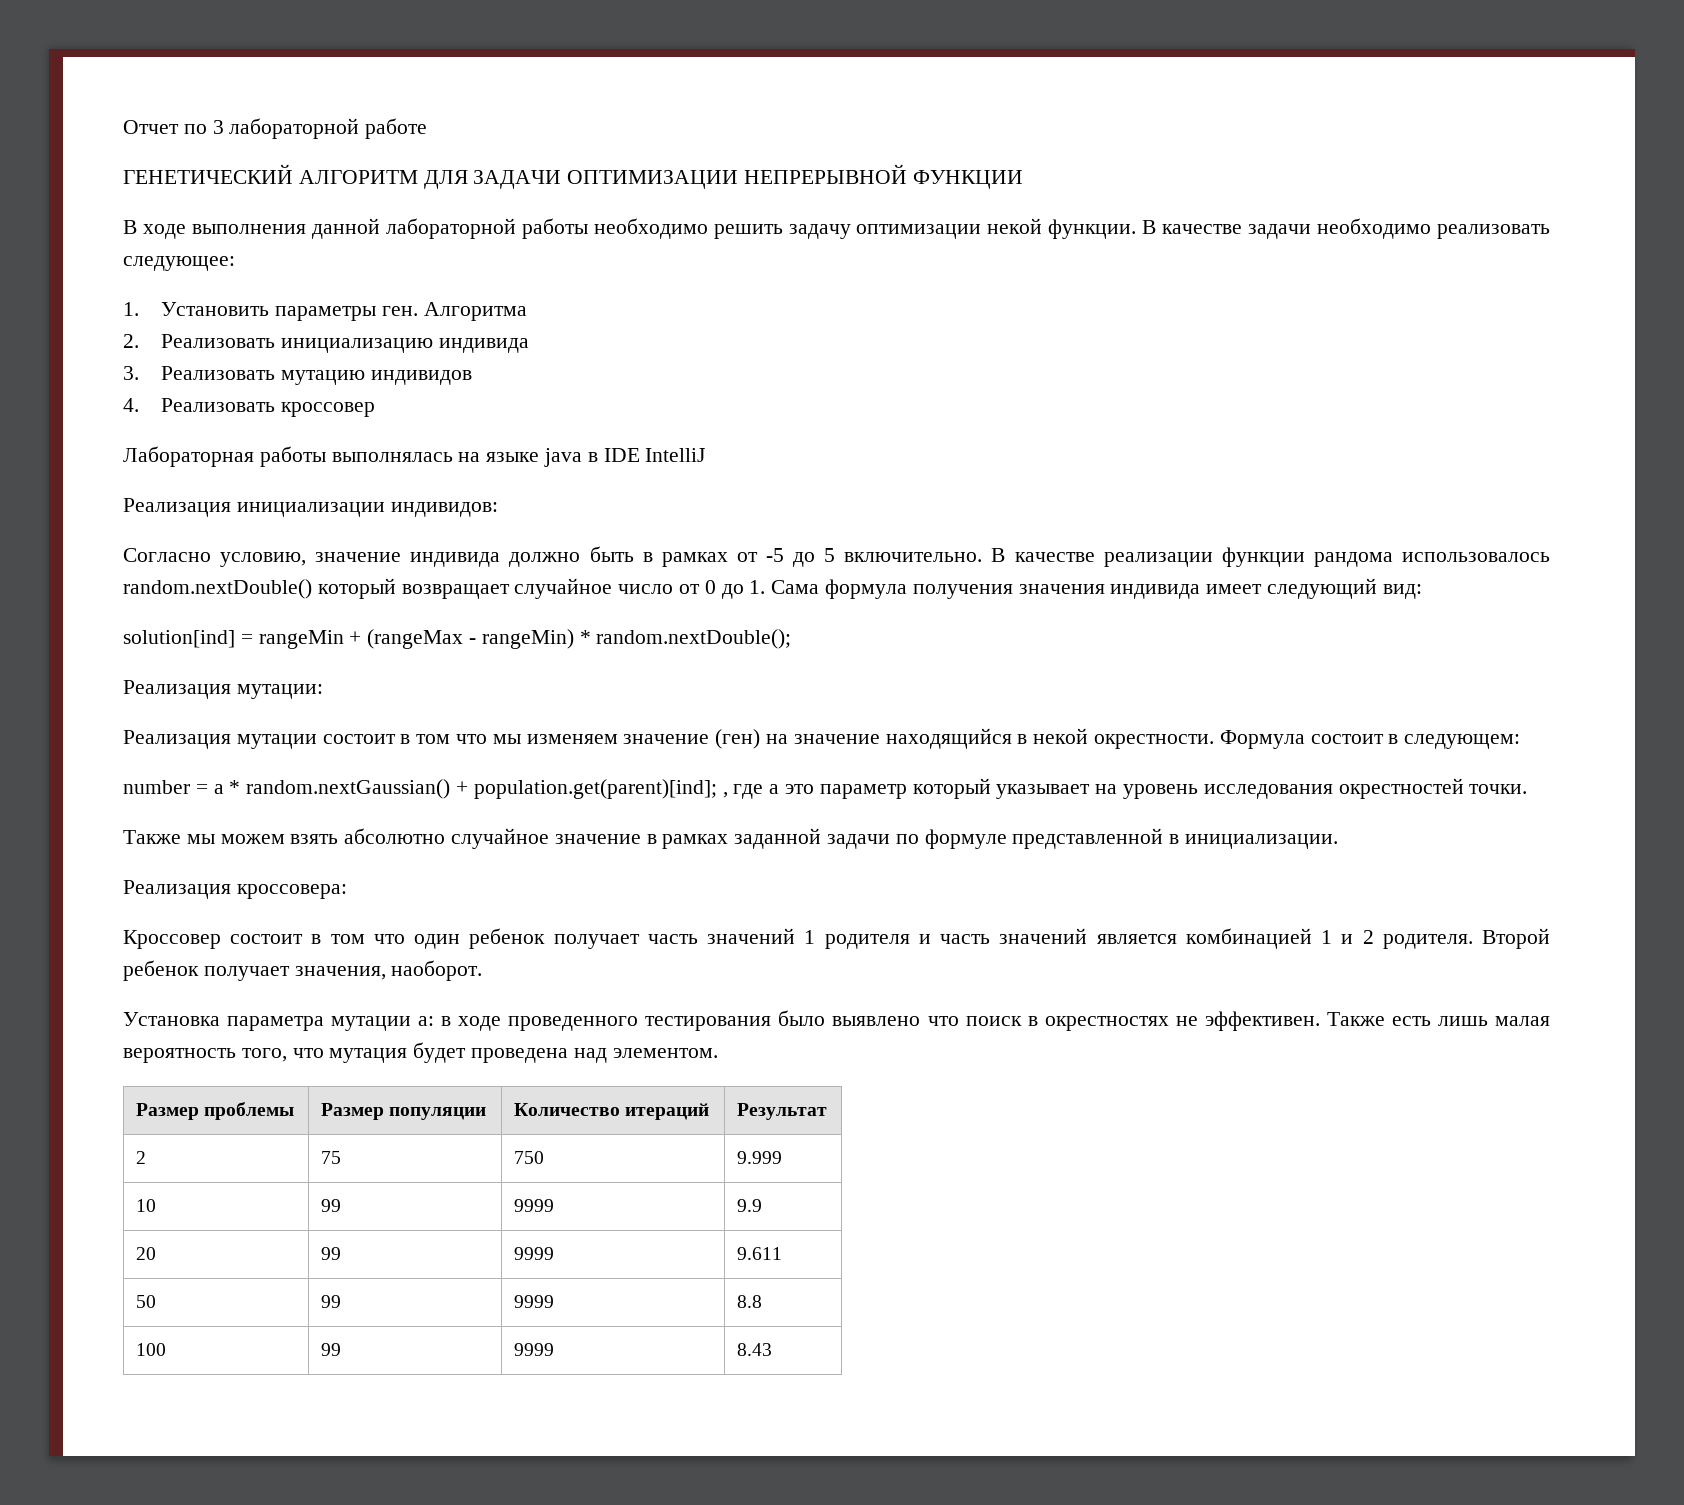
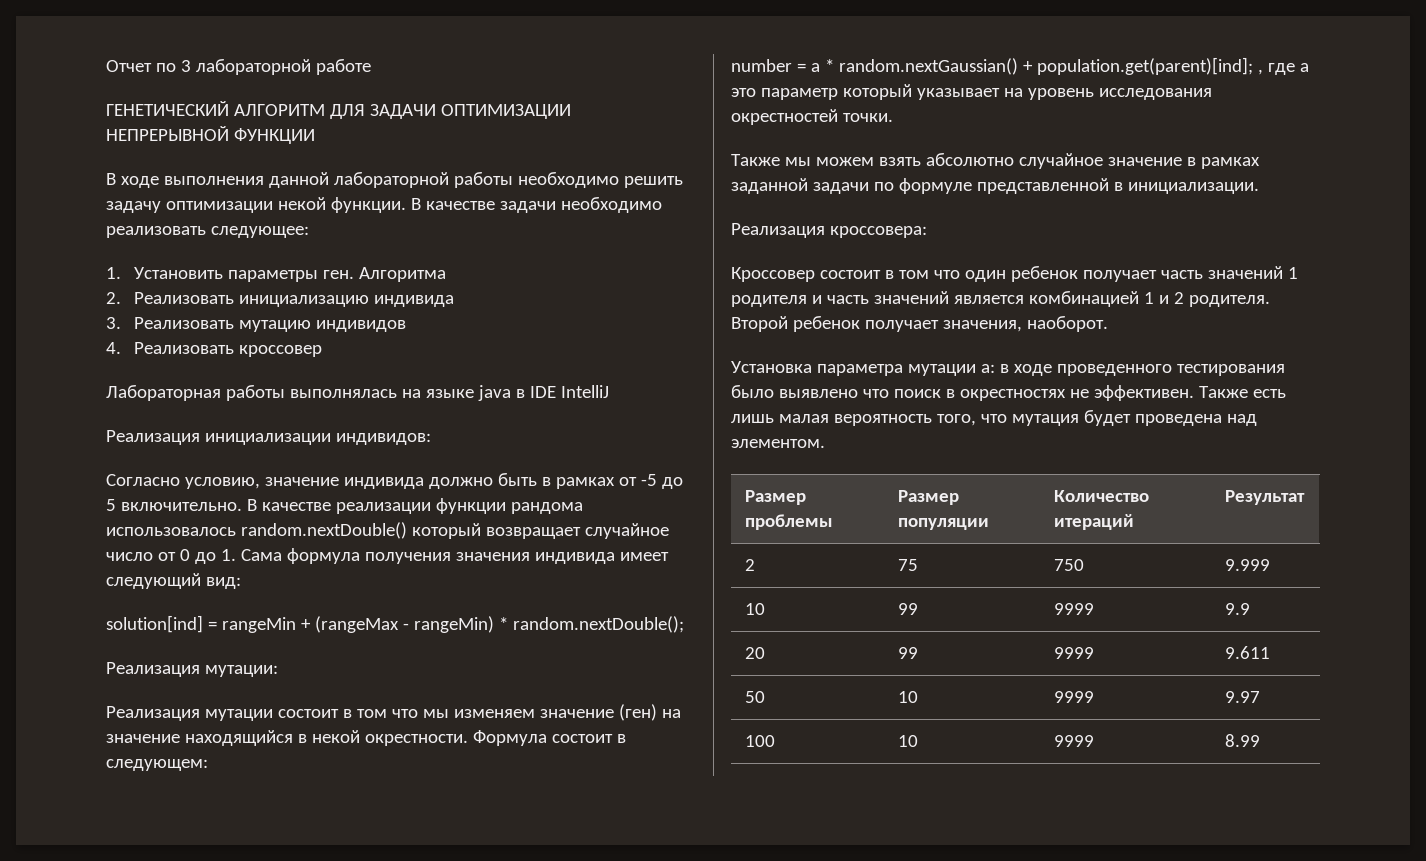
[320,1295,341,1308] [513,1295,554,1308] [736,1295,762,1308] 99 | 9999 | 8.8 -> [897,691,918,703] [1053,691,1094,703] [1224,691,1260,703] 10 | 9999 | 9.97
[320,1343,341,1356] [513,1343,554,1356] [736,1343,772,1356] 99 | 9999 | 8.43 -> [897,735,918,747] [1053,735,1094,747] [1224,734,1260,747] 10 | 9999 | 8.99

